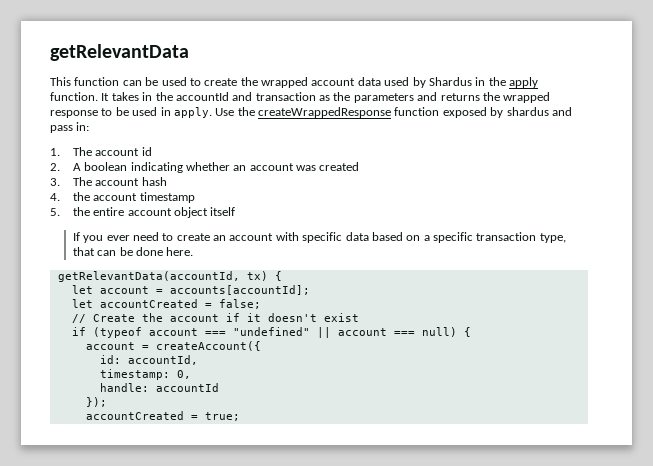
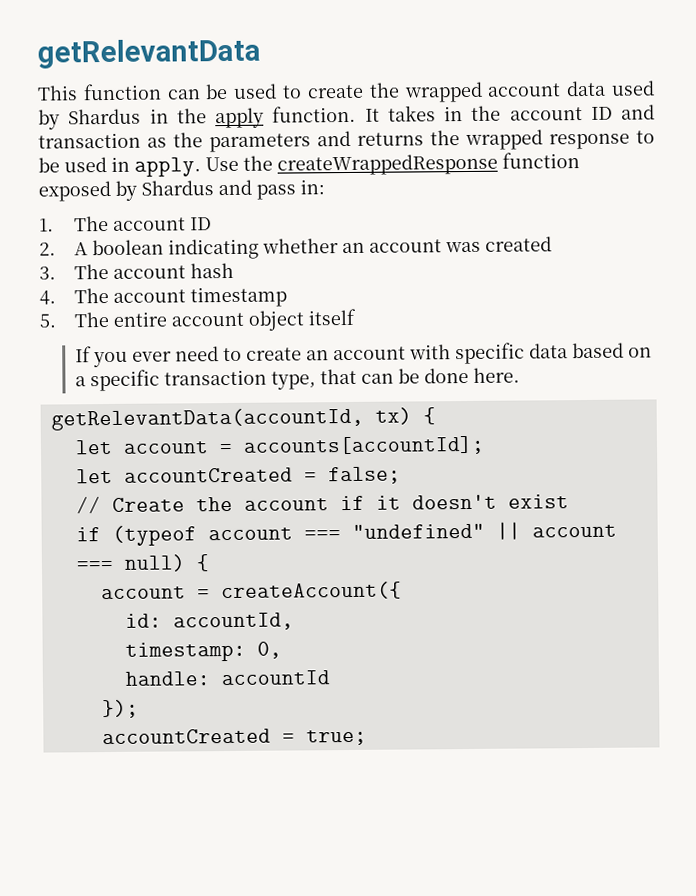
[175,92,229,101] accountId -> [509,106,613,121] account ID
[506,107,549,116] shardus -> [141,180,214,196] Shardus
[141,147,152,156] id -> [189,217,212,231] ID
[72,192,90,201] the -> [73,287,109,304] The
[72,207,90,216] the -> [73,311,109,328] The

